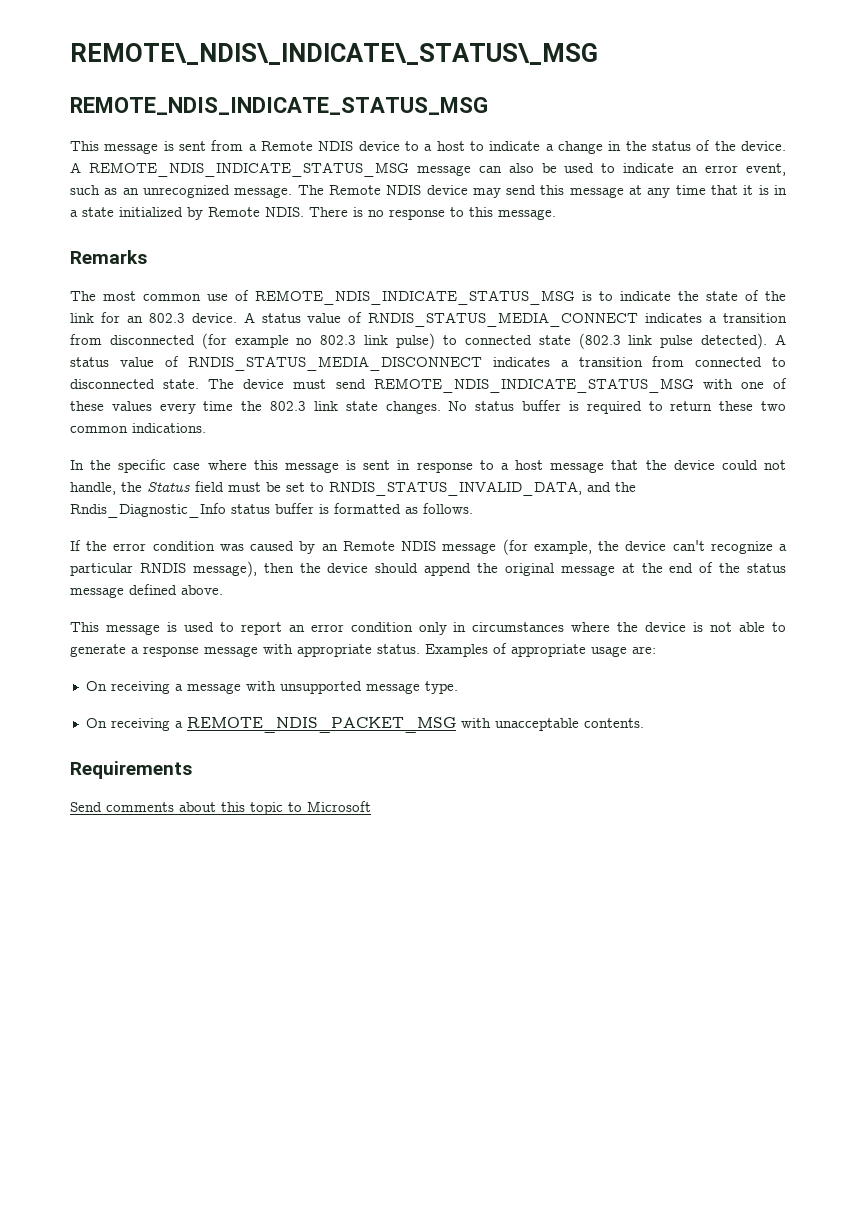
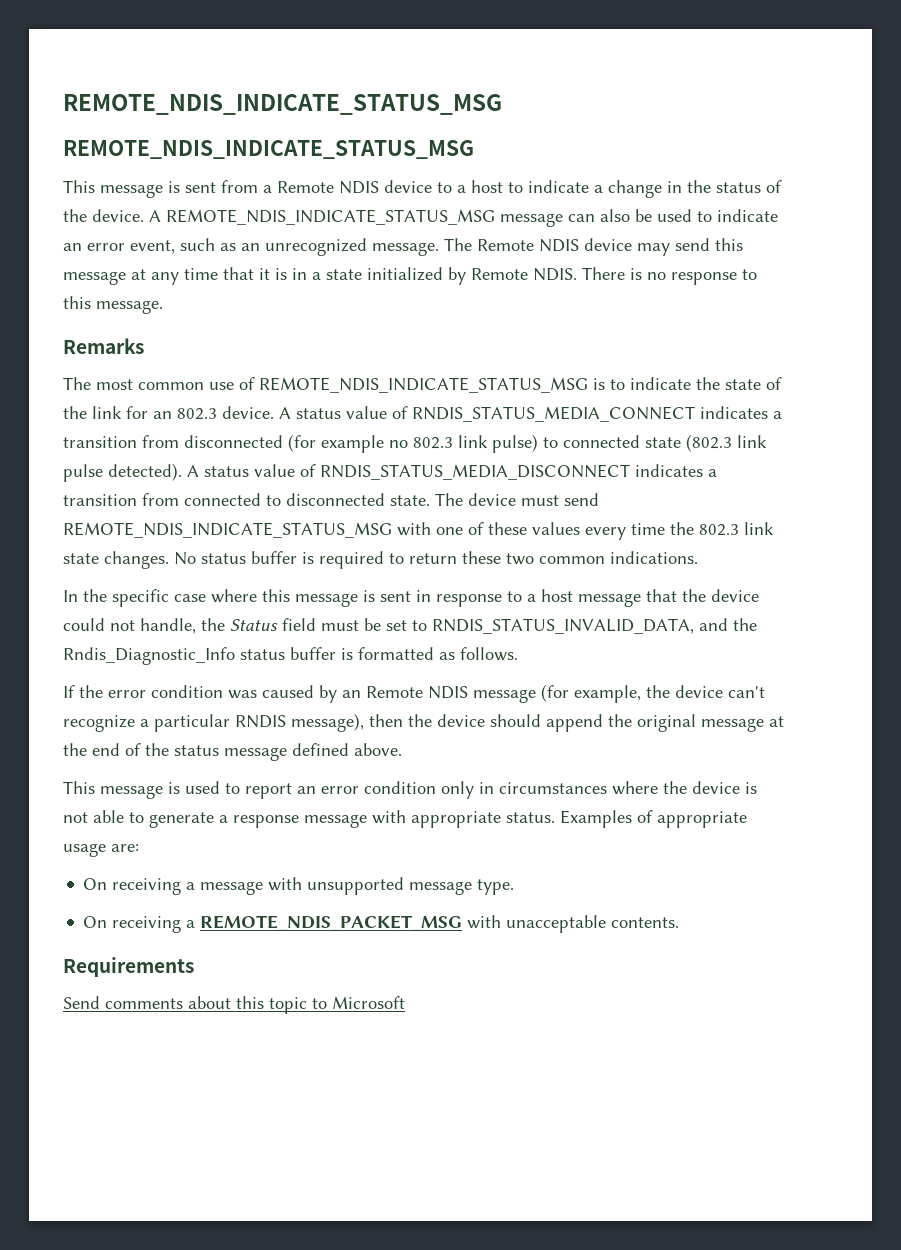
[70,43,598,65] REMOTE\_NDIS\_INDICATE\_STATUS\_MSG -> [63,94,502,115] REMOTE_NDIS_INDICATE_STATUS_MSG

